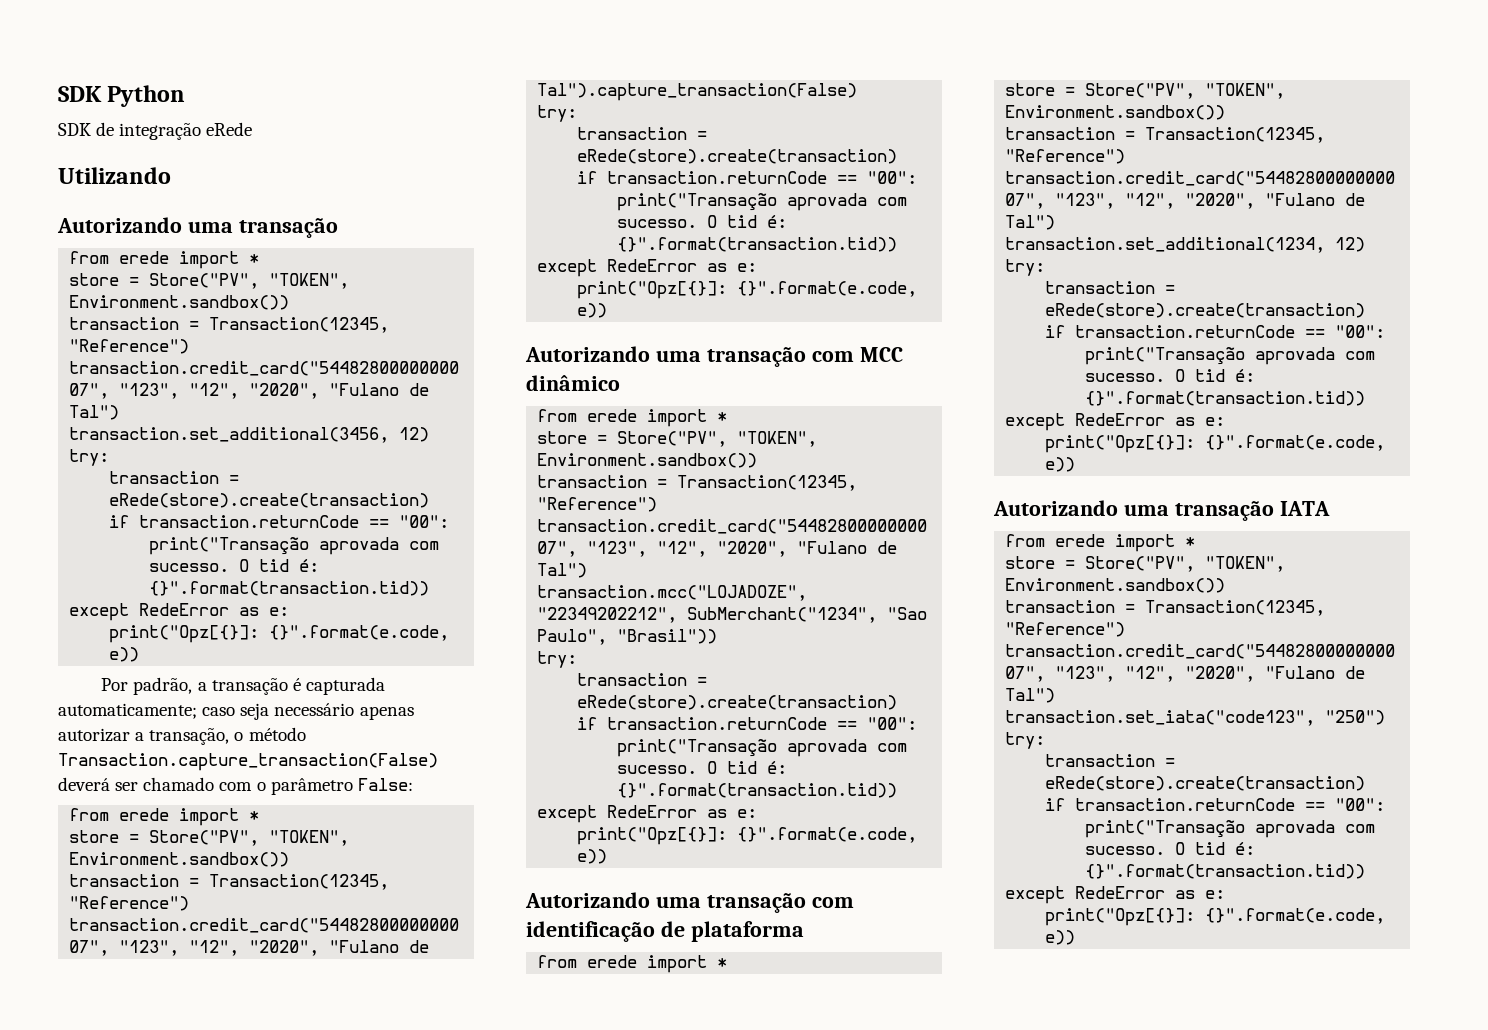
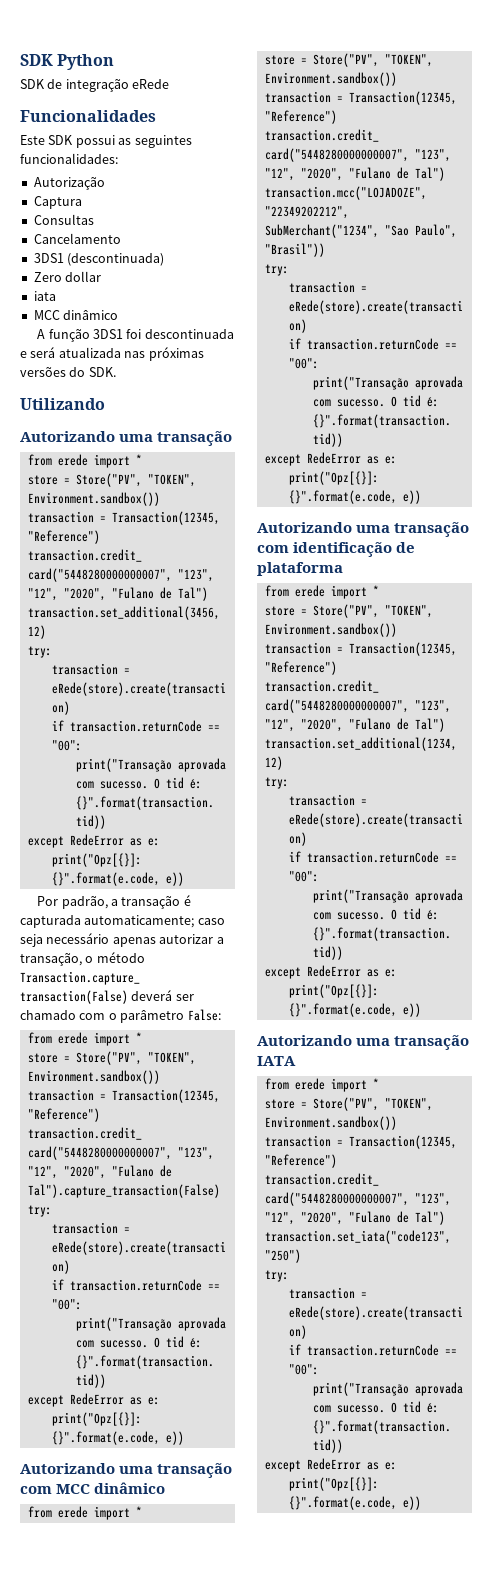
(253, 129) none -> [20,110,156,122] [20,135,192,148] [20,153,118,164] [33,177,105,190] [33,196,82,209] [33,214,94,225] [33,233,121,244] [33,253,165,266] [33,271,102,282] [33,291,56,301] [33,310,119,320] [37,329,234,342] [20,347,204,361] [20,367,116,377] // Funcionalidades // Este SDK possui as seguintes funcionalidades: // Autorização // Captura // Consultas // Cancelamento // 3DS1 (descontinuada) // Zero dollar // iata // MCC dinâmico // A função 3DS1 foi descontinuada e será atualizada nas próximas versões do SDK.

